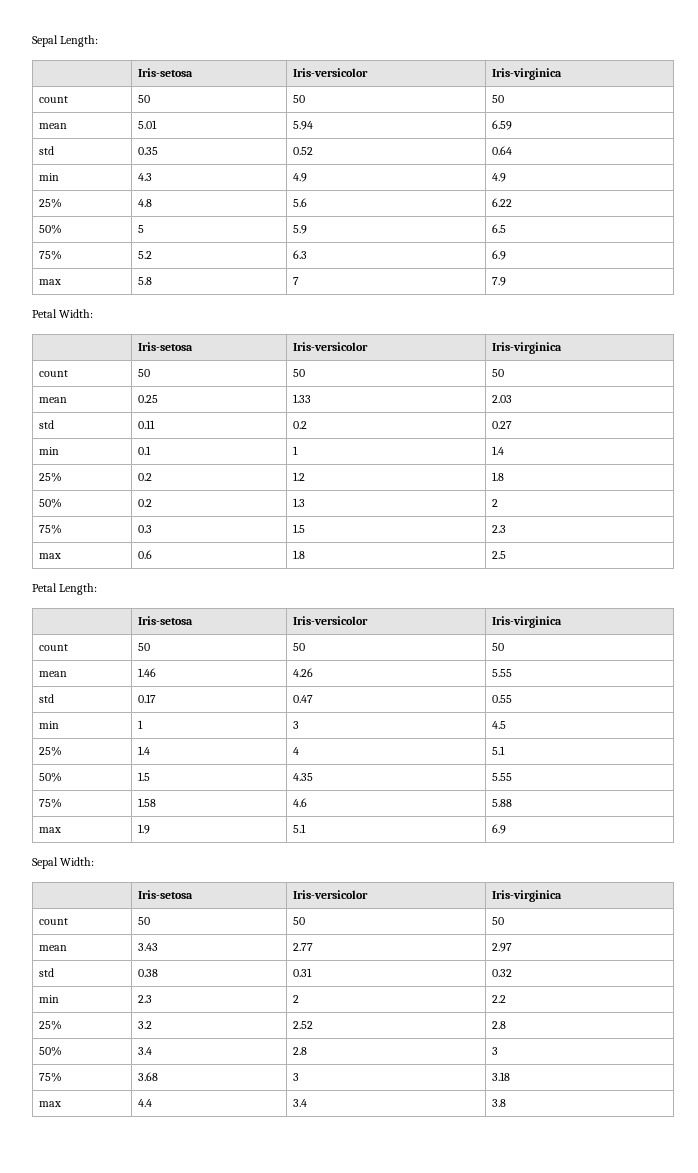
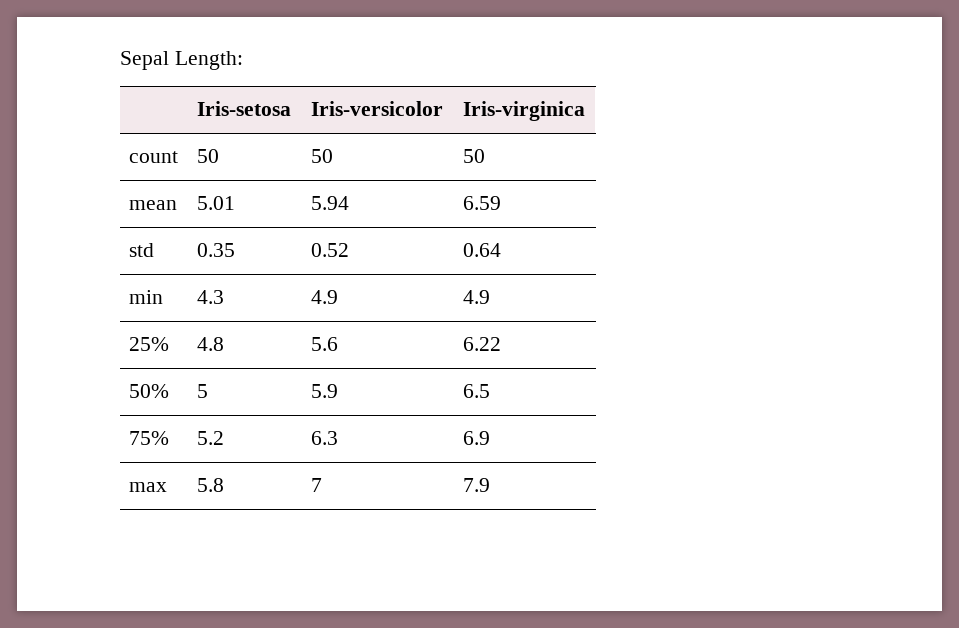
[32,309,94,318] [138,342,194,351] [293,342,369,351] [492,342,563,354] [39,370,69,377] [138,369,151,377] [293,369,306,377] [492,369,505,377] [39,397,68,403] [138,395,159,403] [293,394,312,403] [492,395,513,403] [39,420,55,429] [138,420,156,429] [293,421,308,429] [492,421,513,429] [39,447,60,455] [138,446,152,455] [293,446,299,455] [492,446,505,455] [39,472,63,482] [138,473,153,481] [293,472,306,481] [492,472,505,481] [39,498,63,508] [138,499,153,507] [293,498,306,507] [492,499,499,507] [39,524,63,534] [138,525,153,533] [293,524,306,533] [492,525,507,533] [39,553,62,559] [138,550,153,559] [293,550,306,559] [492,551,507,559] [32,583,98,595] [138,616,194,625] [293,616,369,625] [492,616,563,628] [39,644,69,651] [138,643,151,651] [293,643,306,651] [492,643,505,651] [39,671,68,677] [138,668,157,677] [293,668,314,677] [492,669,513,677] [39,694,55,703] [138,694,157,703] [293,695,314,703] [492,695,513,703] [39,721,60,729] [138,720,144,729] [293,721,300,729] [492,721,507,729] [39,746,63,756] [138,746,151,755] [293,747,300,755] [492,746,506,755] [39,772,63,782] [138,772,151,781] [293,773,314,781] [492,773,513,781] [39,798,63,808] [138,798,157,807] [293,798,308,807] [492,799,513,807] [39,827,62,833] [138,824,151,834] [293,824,307,833] [492,824,507,834] [32,857,95,869] [138,890,194,899] [293,890,369,899] [492,890,563,902] [39,918,69,925] [138,917,151,925] [293,917,306,925] [492,917,505,925] [39,945,68,951] [138,943,159,951] [293,943,314,951] [492,943,513,952] [39,968,55,977] [138,969,159,977] [293,968,313,977] [492,969,513,977] [39,995,60,1003] [138,995,153,1003] [293,995,300,1003] [492,995,507,1003] [39,1020,63,1030] [138,1021,153,1029] [293,1021,314,1029] [492,1021,507,1029] [39,1046,63,1056] [138,1047,153,1055] [293,1047,308,1055] [492,1047,499,1055] [39,1072,63,1082] [138,1072,159,1081] [293,1073,300,1081] [492,1072,511,1081] [39,1101,62,1107] [138,1099,153,1107] [293,1099,308,1107] [492,1099,507,1107] // Petal Width: // | Iris-setosa | Iris-versicolor | Iris-virginica // count | 50 | 50 | 50 // mean | 0.25 | 1.33 | 2.03 // std | 0.11 | 0.2 | 0.27 // min | 0.1 | 1 | 1.4 // 25% | 0.2 | 1.2 | 1.8 // 50% | 0.2 | 1.3 | 2 // 75% | 0.3 | 1.5 | 2.3 // max | 0.6 | 1.8 | 2.5 // Petal Length: // | Iris-setosa | Iris-versicolor | Iris-virginica // count | 50 | 50 | 50 // mean | 1.46 | 4.26 | 5.55 // std | 0.17 | 0.47 | 0.55 // min | 1 | 3 | 4.5 // 25% | 1.4 | 4 | 5.1 // 50% | 1.5 | 4.35 | 5.55 // 75% | 1.58 | 4.6 | 5.88 // max | 1.9 | 5.1 | 6.9 // Sepal Width: // | Iris-setosa | Iris-versicolor | Iris-virginica // count | 50 | 50 | 50 // mean | 3.43 | 2.77 | 2.97 // std | 0.38 | 0.31 | 0.32 // min | 2.3 | 2 | 2.2 // 25% | 3.2 | 2.52 | 2.8 // 50% | 3.4 | 2.8 | 3 // 75% | 3.68 | 3 | 3.18 // max | 4.4 | 3.4 | 3.8 -> (491, 485) none

